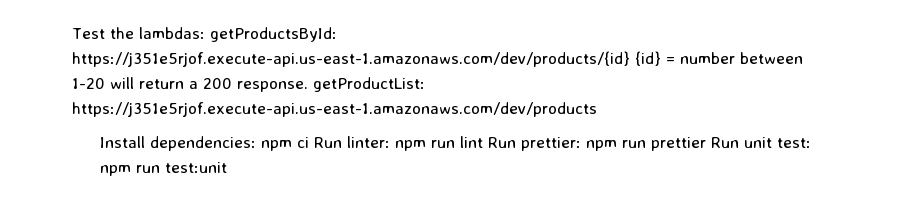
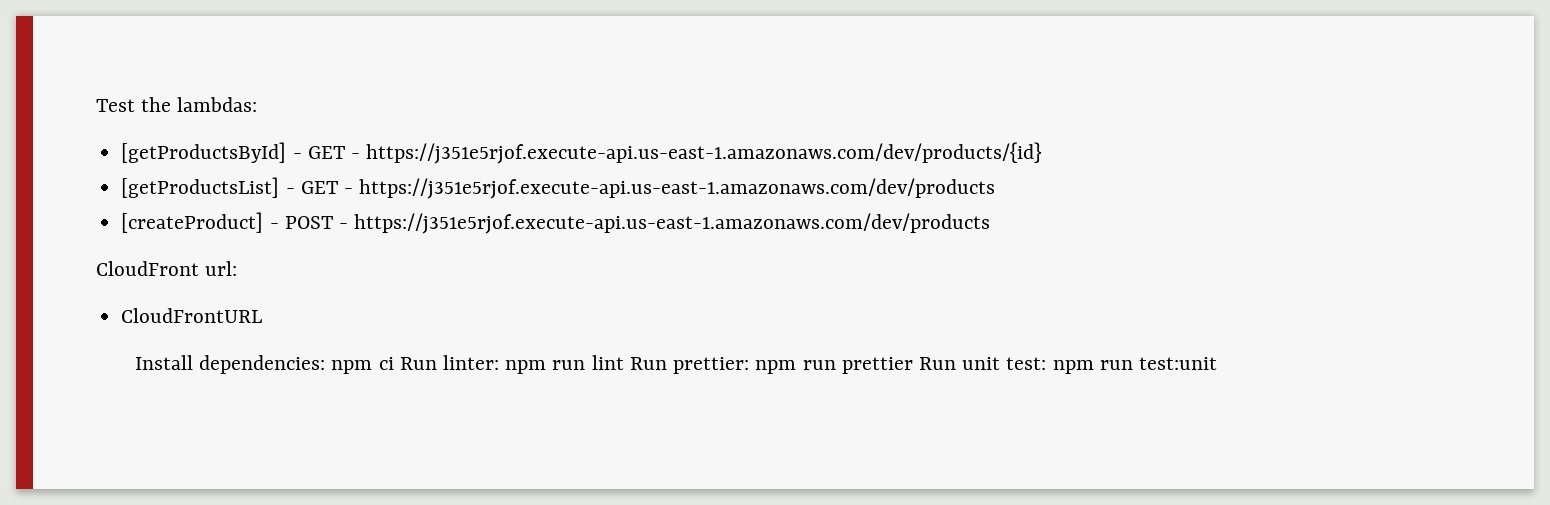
[209,27,337,42] [72,51,803,67] [72,77,425,92] [72,102,597,117] getProductsById: https://j351e5rjof.execute-api.us-east-1.amazonaws.com/dev/products/{id} {id} = number between 1-20 will return a 200 response. getProductList: https://j351e5rjof.execute-api.us-east-1.amazonaws.com/dev/products -> [121,142,1043,164] [121,177,996,199] [121,212,991,234] [96,261,238,276] [121,308,263,323] // [getProductsById] - GET - https://j351e5rjof.execute-api.us-east-1.amazonaws.com/dev/products/{id} // [getProductsList] - GET - https://j351e5rjof.execute-api.us-east-1.amazonaws.com/dev/products // [createProduct] - POST - https://j351e5rjof.execute-api.us-east-1.amazonaws.com/dev/products // CloudFront url: // CloudFrontURL

